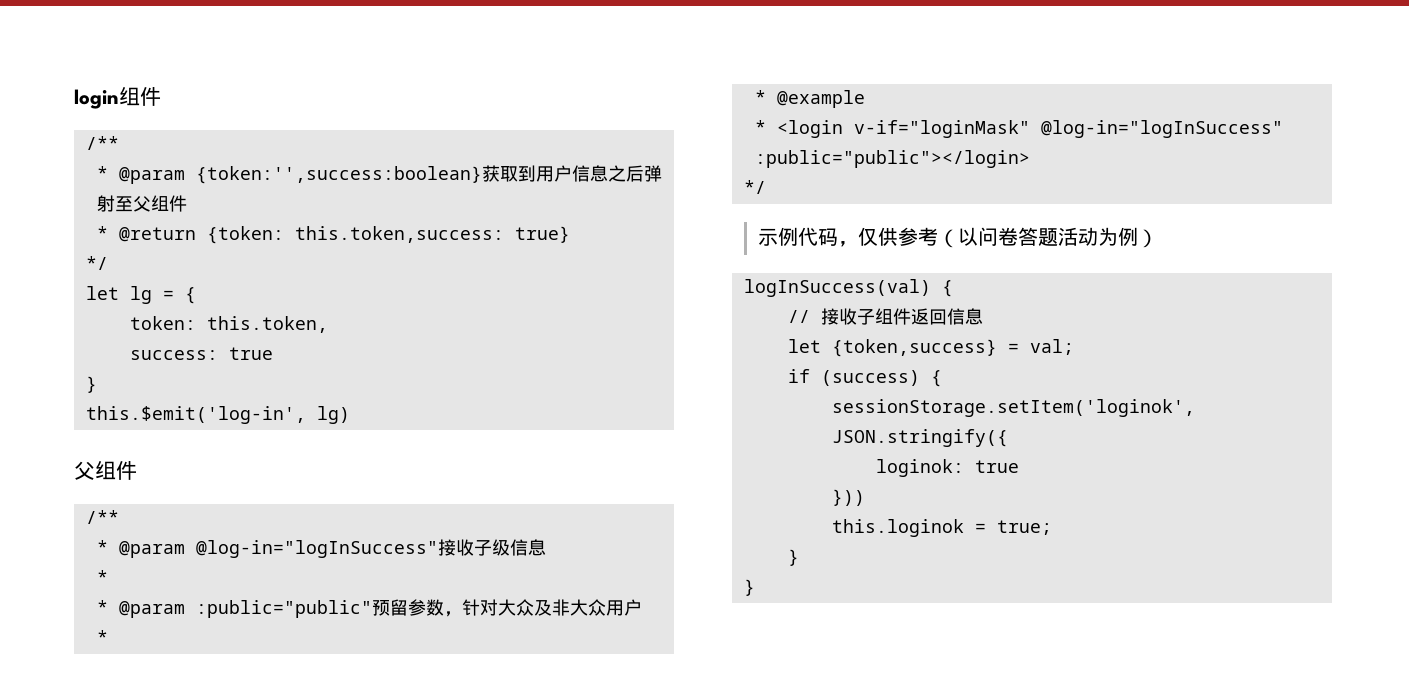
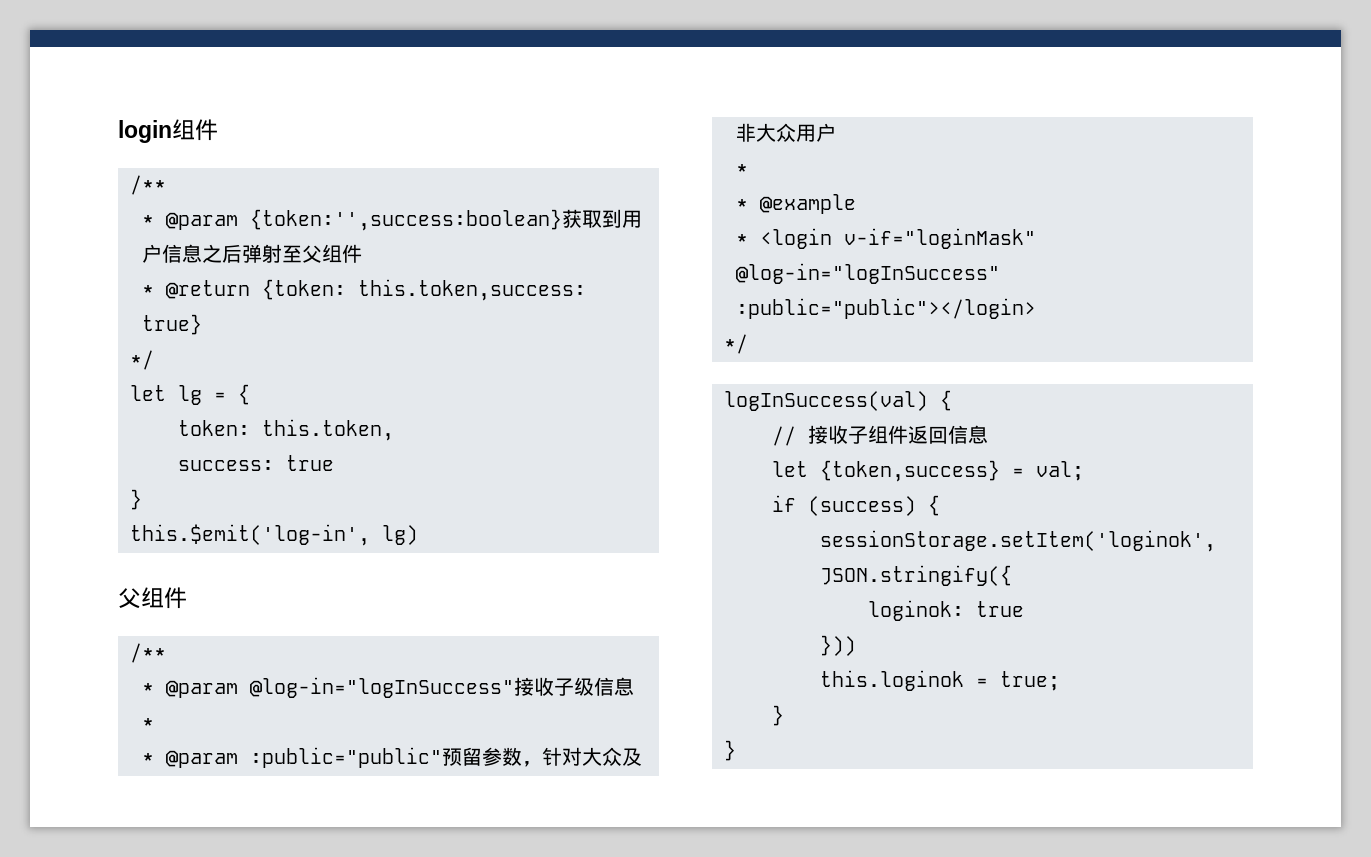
[757,227,1158,248] // 示例代码，仅供参考（以问卷答题活动为例） -> (749, 344) none

